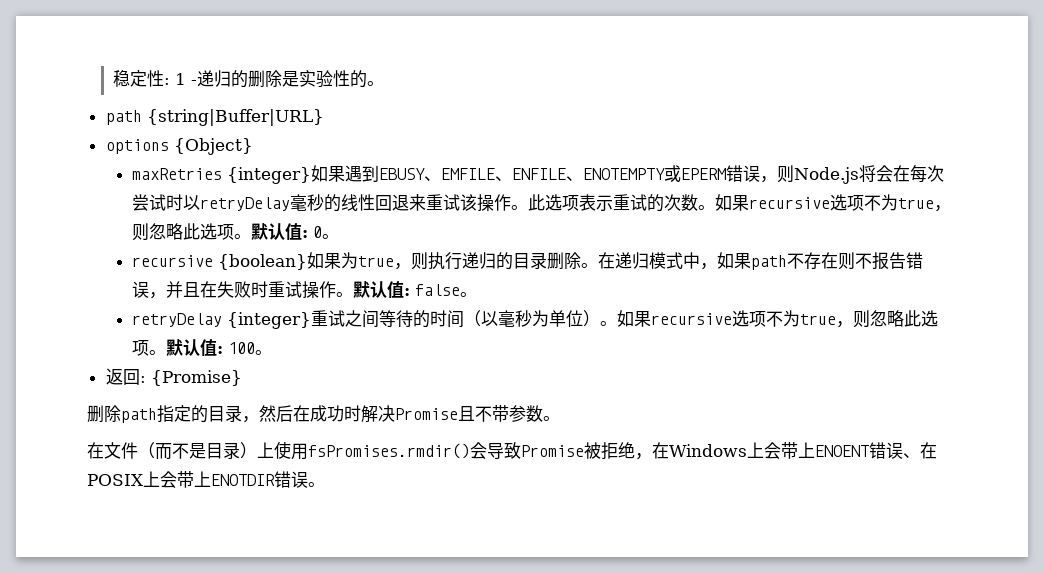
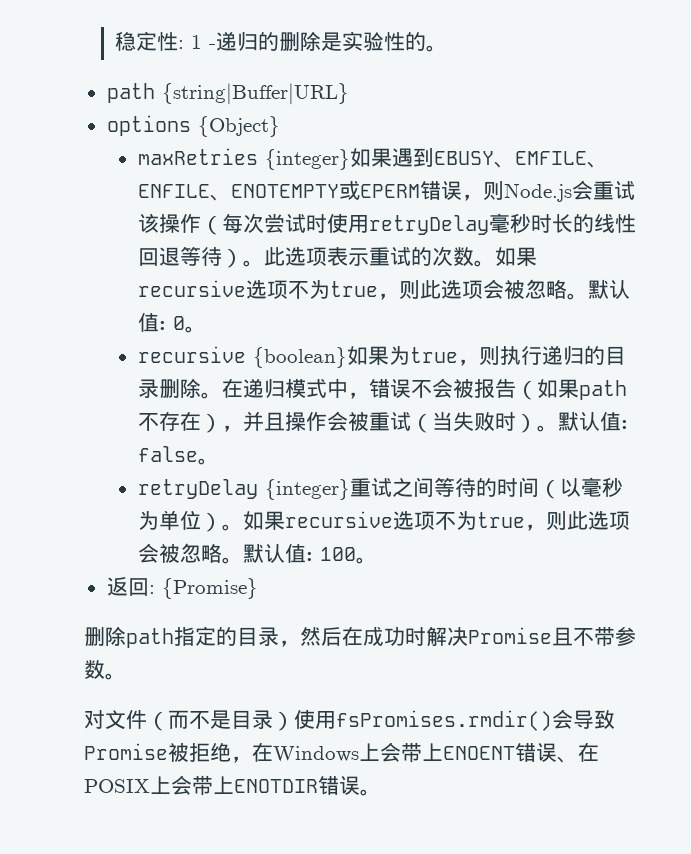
[859,165,911,182] 将会在 -> [571,180,635,200] [137,213,222,235] 会重试该操作（
[183,195,201,210] 以 -> [326,213,369,233] 使用
(325, 202) none -> [530,214,573,233] 时长
[409,194,512,212] 来重试该操作 -> [179,246,243,268] 等待）
[149,223,235,240] 忽略此选项 -> [419,279,567,299] 此选项会被忽略
[717,252,924,270] [132,281,337,299] 如果path不存在则不报告错误，并且在失败时重试操作 -> [368,378,627,400] [137,411,537,433] 错误不会被报告（如果path不存在），并且操作会被重试（当失败时）
[870,310,939,327] [132,340,150,356] 忽略此选项 -> [566,511,630,530] [137,543,222,563] 此选项会被忽略
[87,442,104,459] 在 -> [84,710,105,729] 对
[257,442,274,458] 上 -> (294, 721) none

